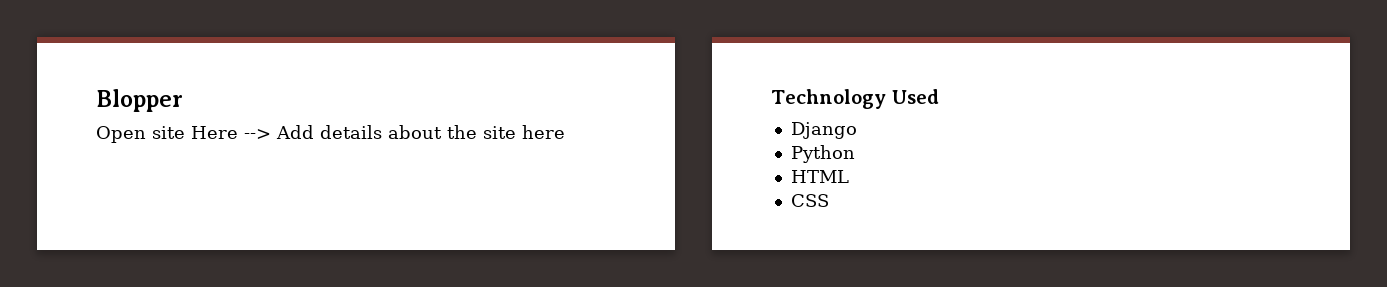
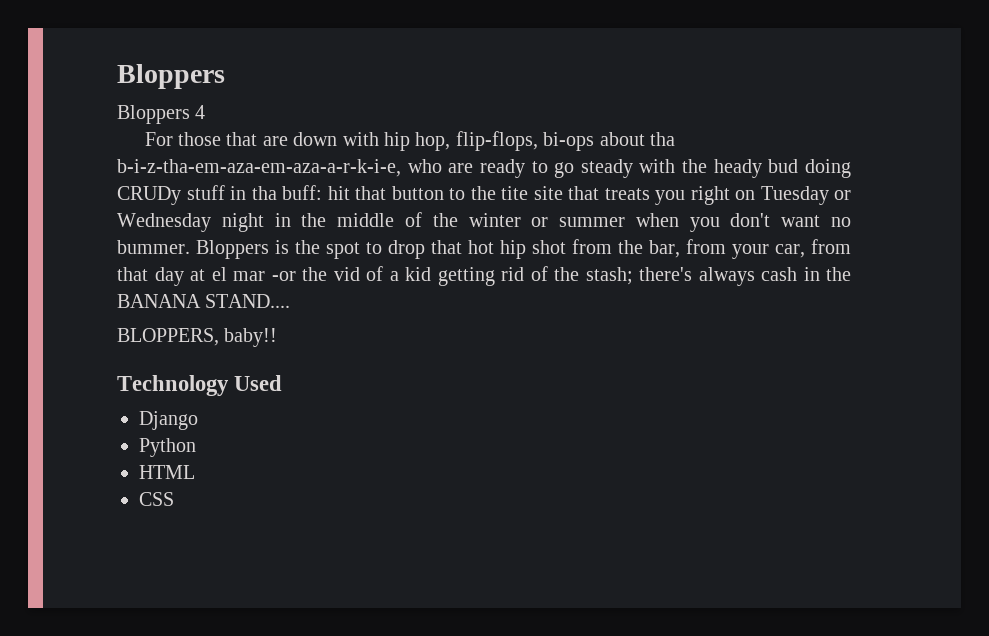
[96,89,183,112] [96,125,565,143] Blopper // Open site Here --> Add details about the site here -> [117,64,225,89] [117,105,206,124] [144,131,675,151] [117,159,851,178] [117,185,851,205] [117,212,852,232] [117,239,851,259] [117,266,851,286] [117,294,291,308] [117,328,278,347] Bloppers // Bloppers 4 // For those that are down with hip hop, flip-flops, bi-ops about tha b-i-z-tha-em-aza-em-aza-a-r-k-i-e, who are ready to go steady with the heady bud doing CRUDy stuff in tha buff: hit that button to the tite site that treats you right on Tuesday or Wednesday night in the middle of the winter or summer when you don't want no bummer. Bloppers is the spot to drop that hot hip shot from the bar, from your car, from that day at el mar -or the vid of a kid getting rid of the stash; there's always cash in the BANANA STAND.... // BLOPPERS, baby!!

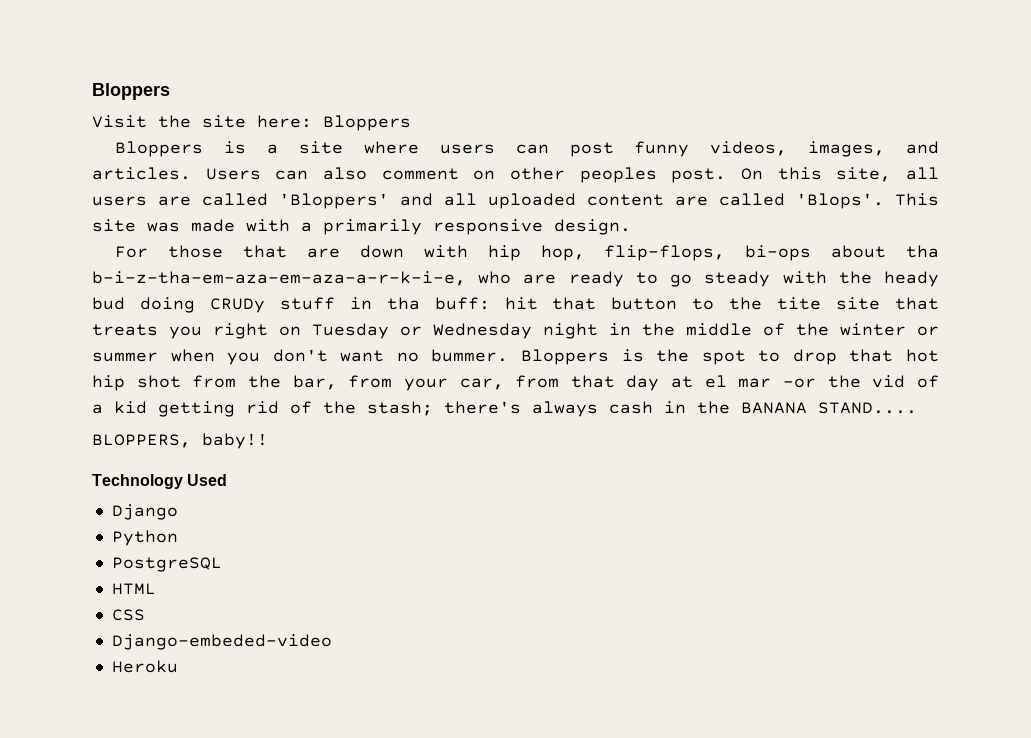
[117,64,225,89] [117,105,206,124] Bloppers // Bloppers 4 -> [92,83,170,100] [92,115,411,131] [115,141,939,157] [92,167,939,183] [92,193,939,209] [92,219,631,235] Bloppers // Visit the site here: Bloppers // Bloppers is a site where users can post funny videos, images, and articles. Users can also comment on other peoples post. On this site, all users are called 'Bloppers' and all uploaded content are called 'Blops'. This site was made with a primarily responsive design.
(196, 447) none -> [111,557,222,572] // PostgreSQL
(174, 499) none -> [111,634,332,650] [111,660,178,673] // Django-embeded-video // Heroku

